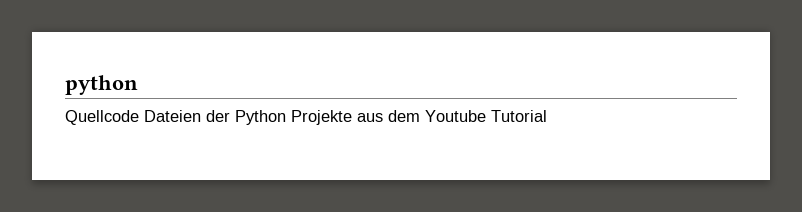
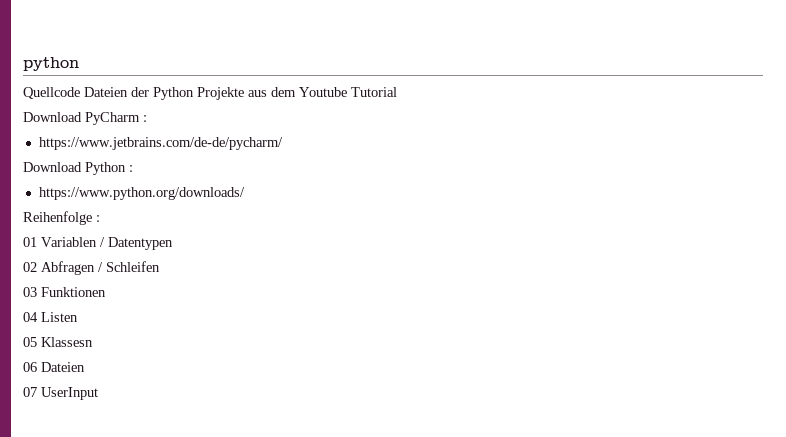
(547, 116) none -> [23,112,147,125] [38,137,283,150] [23,162,133,175] [38,187,245,200] [23,211,100,225] [23,237,173,250] [23,261,160,275] [23,287,106,297] [23,312,78,322] [23,337,93,347] [23,362,85,372] [23,387,98,400] // Download PyCharm : // https://www.jetbrains.com/de-de/pycharm/ // Download Python : // https://www.python.org/downloads/ // Reihenfolge : // 01 Variablen / Datentypen // 02 Abfragen / Schleifen // 03 Funktionen // 04 Listen // 05 Klassesn // 06 Dateien // 07 UserInput

